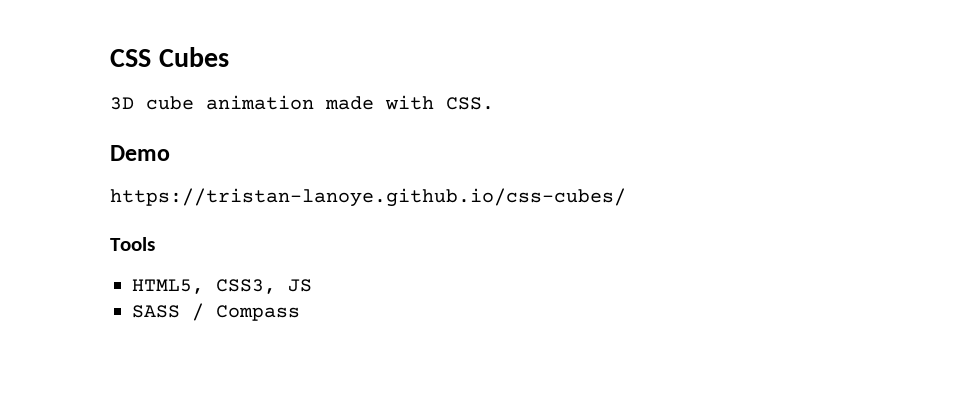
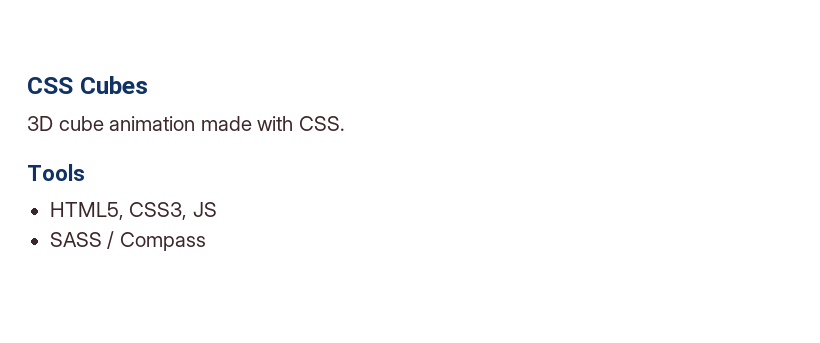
[110,145,170,161] [110,188,626,207] // Demo // https://tristan-lanoye.github.io/css-cubes/ -> (345, 123) none

